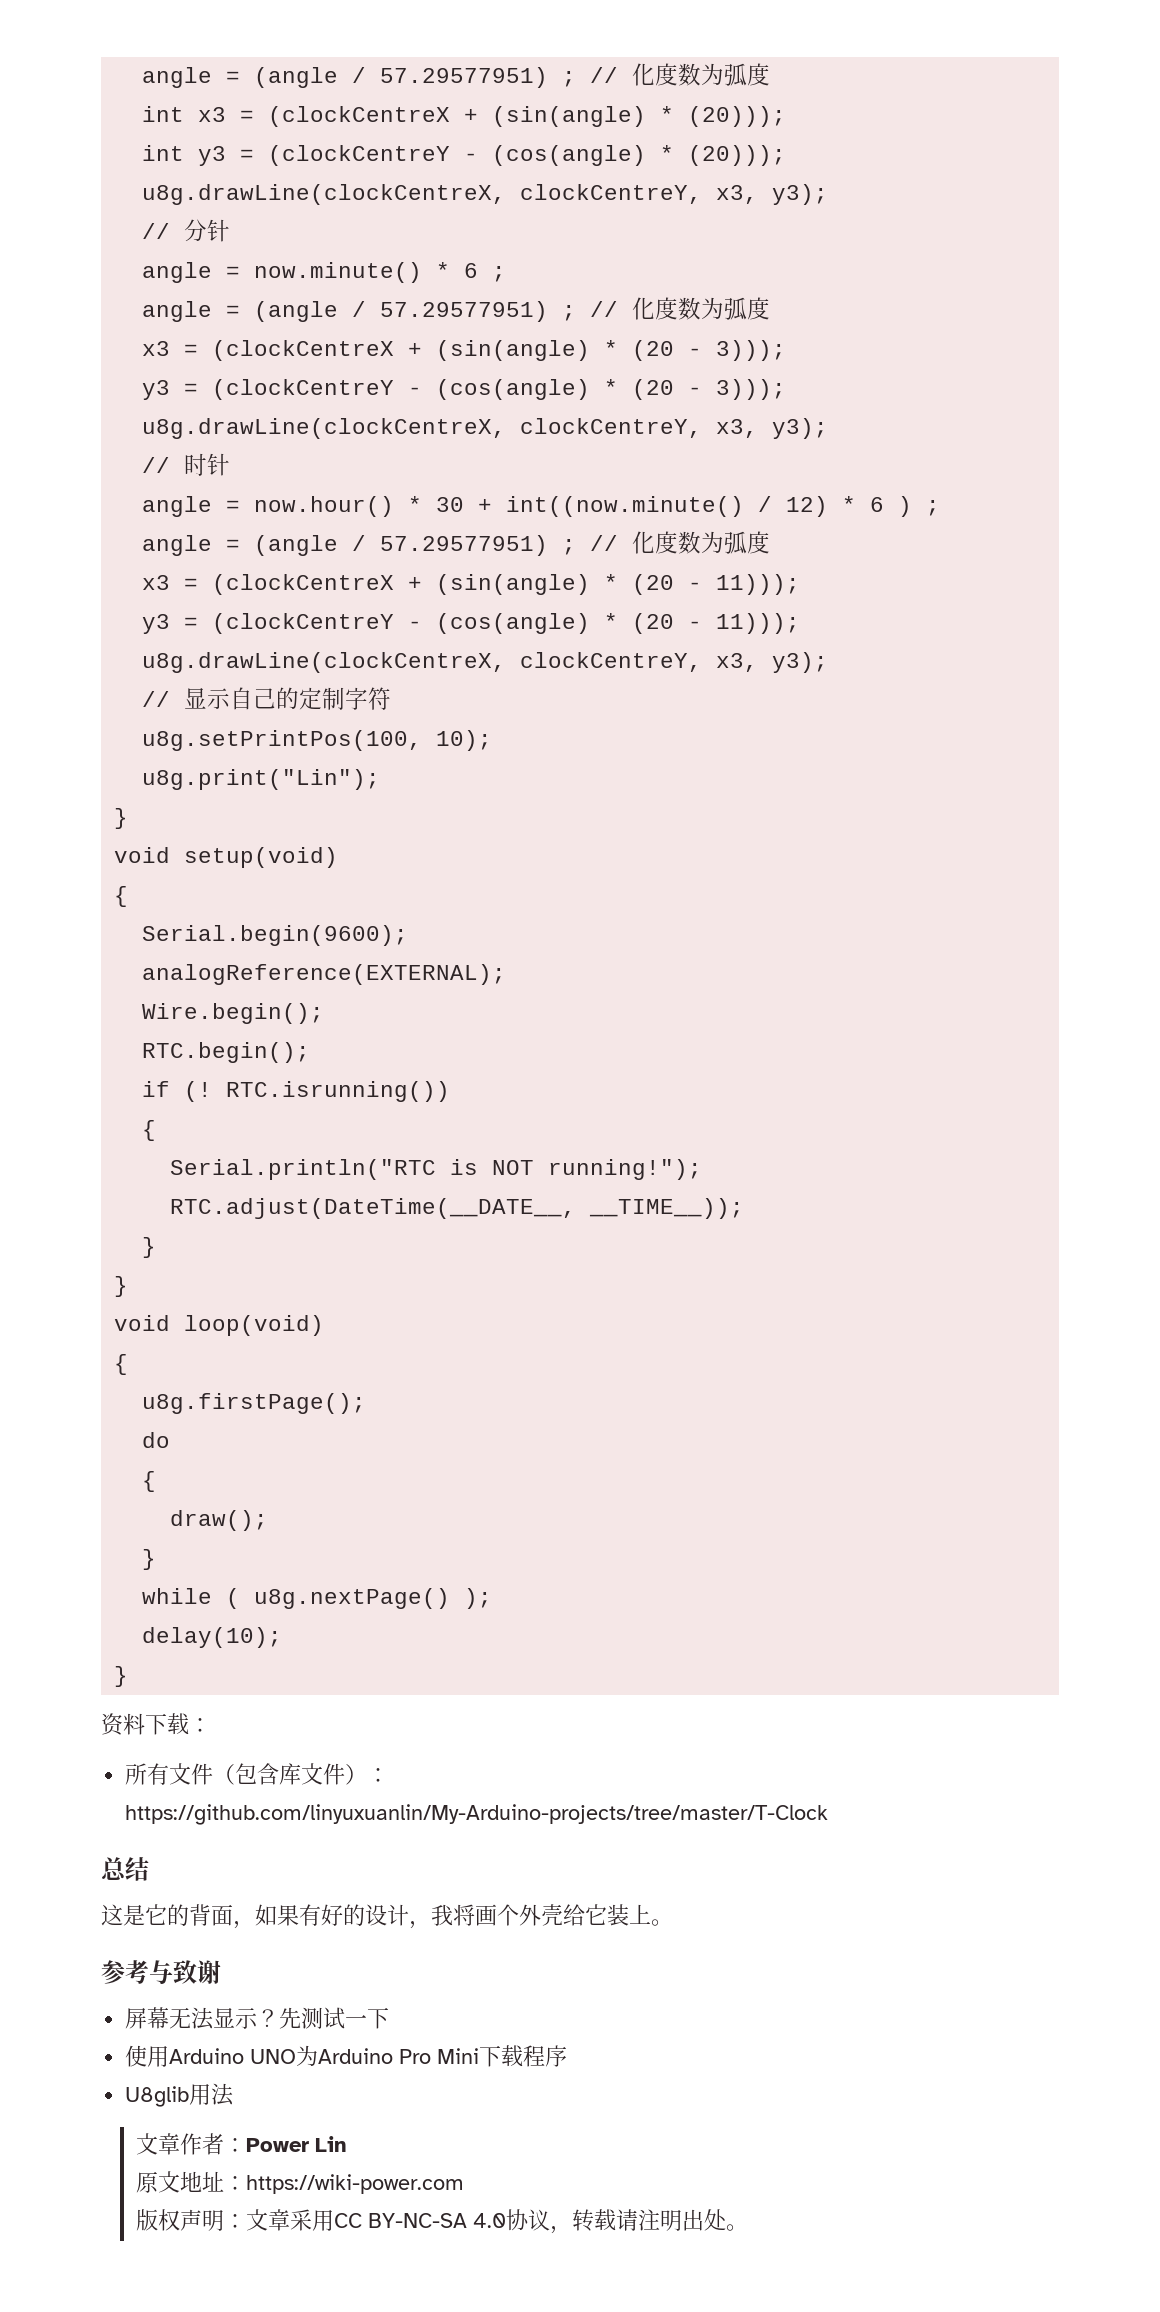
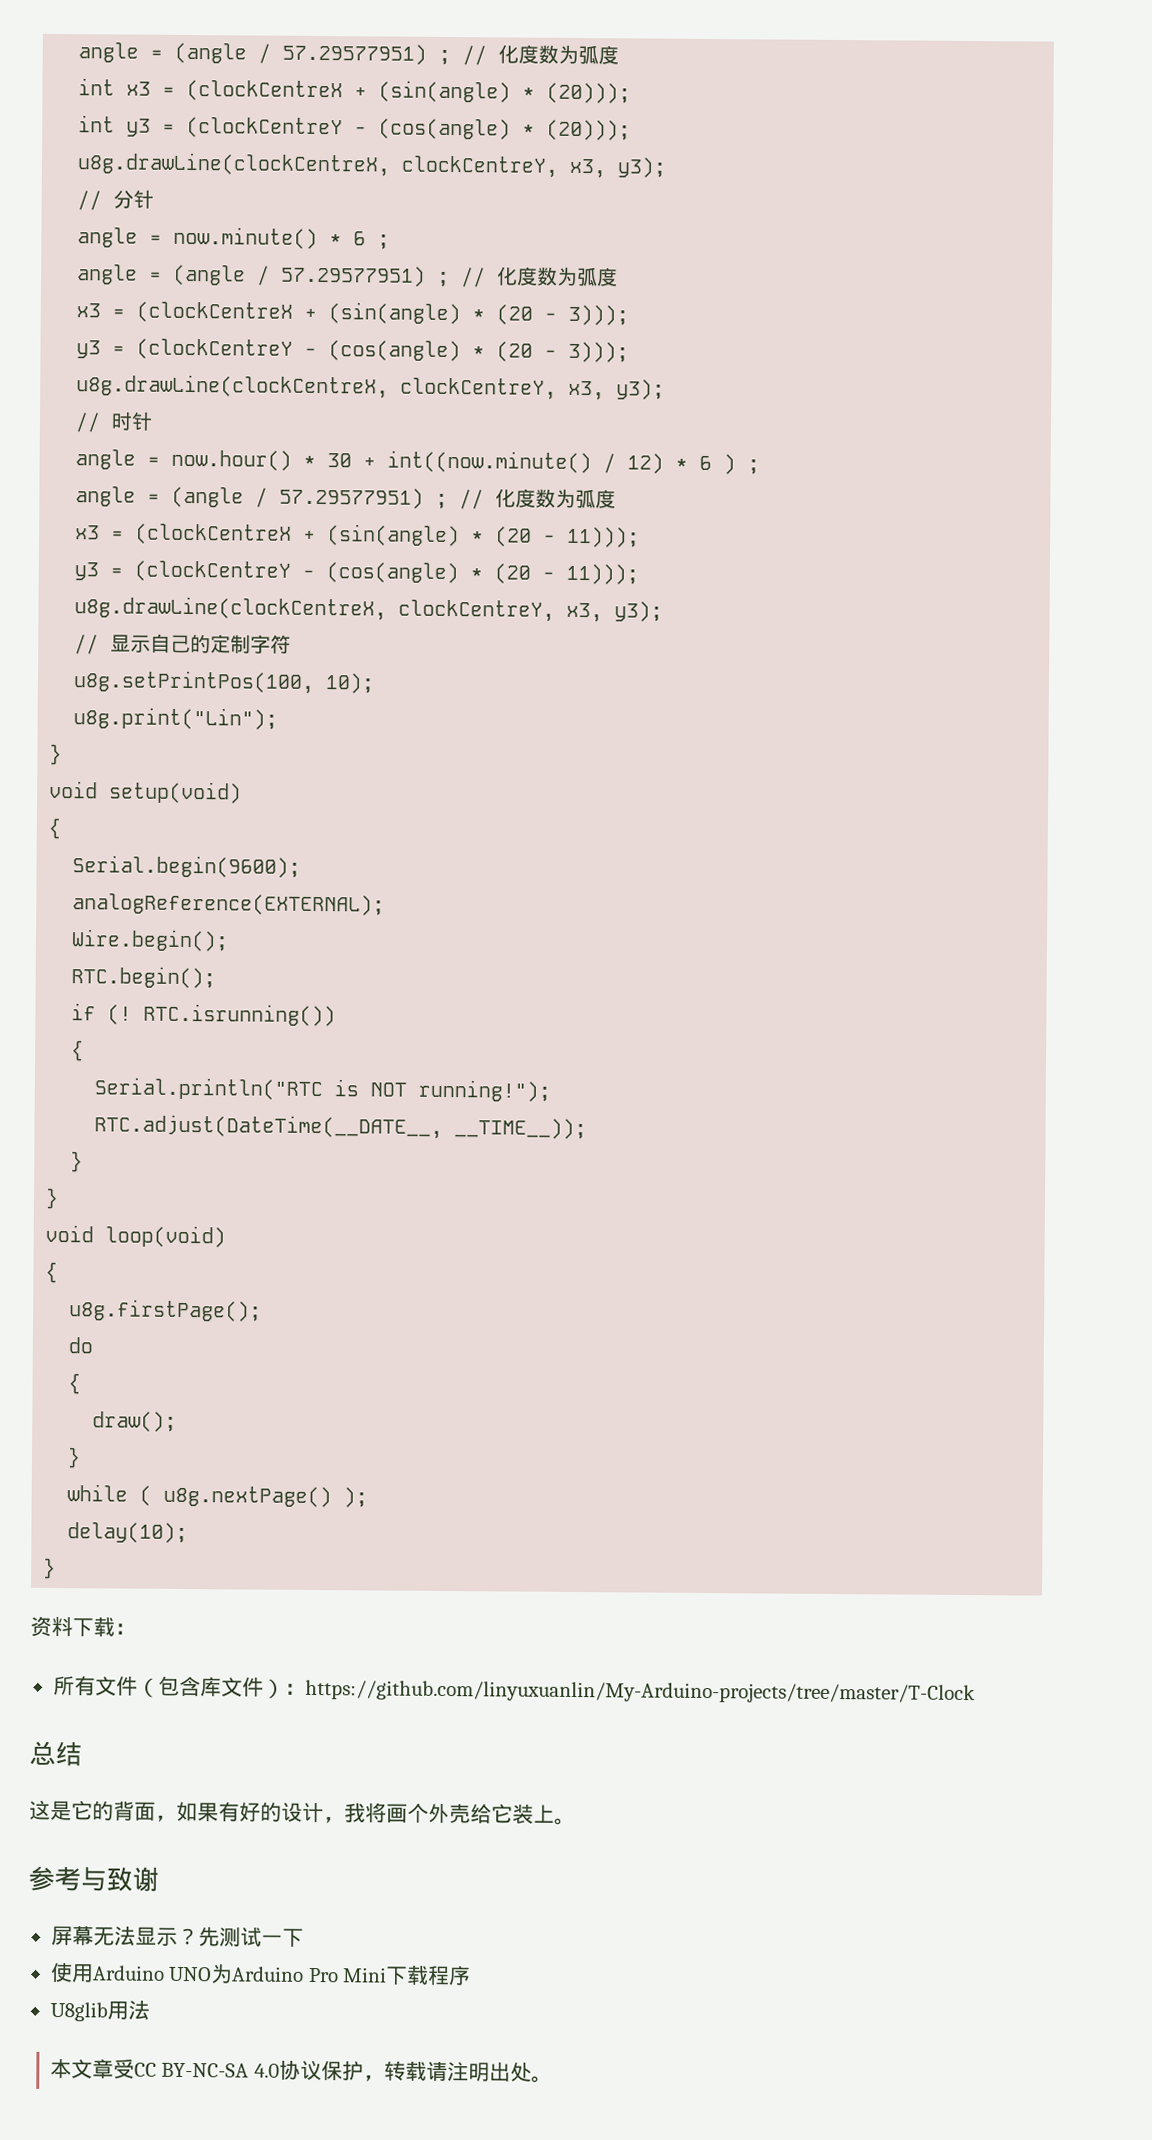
[135,2133,347,2155] [135,2171,464,2194] [135,2209,334,2231] 文章作者：Power Lin // 原文地址：https://wiki-power.com // 版权声明：文章采用 -> [49,2057,135,2080] 本文章受
(550, 2220) none -> [320,2061,364,2081] 保护

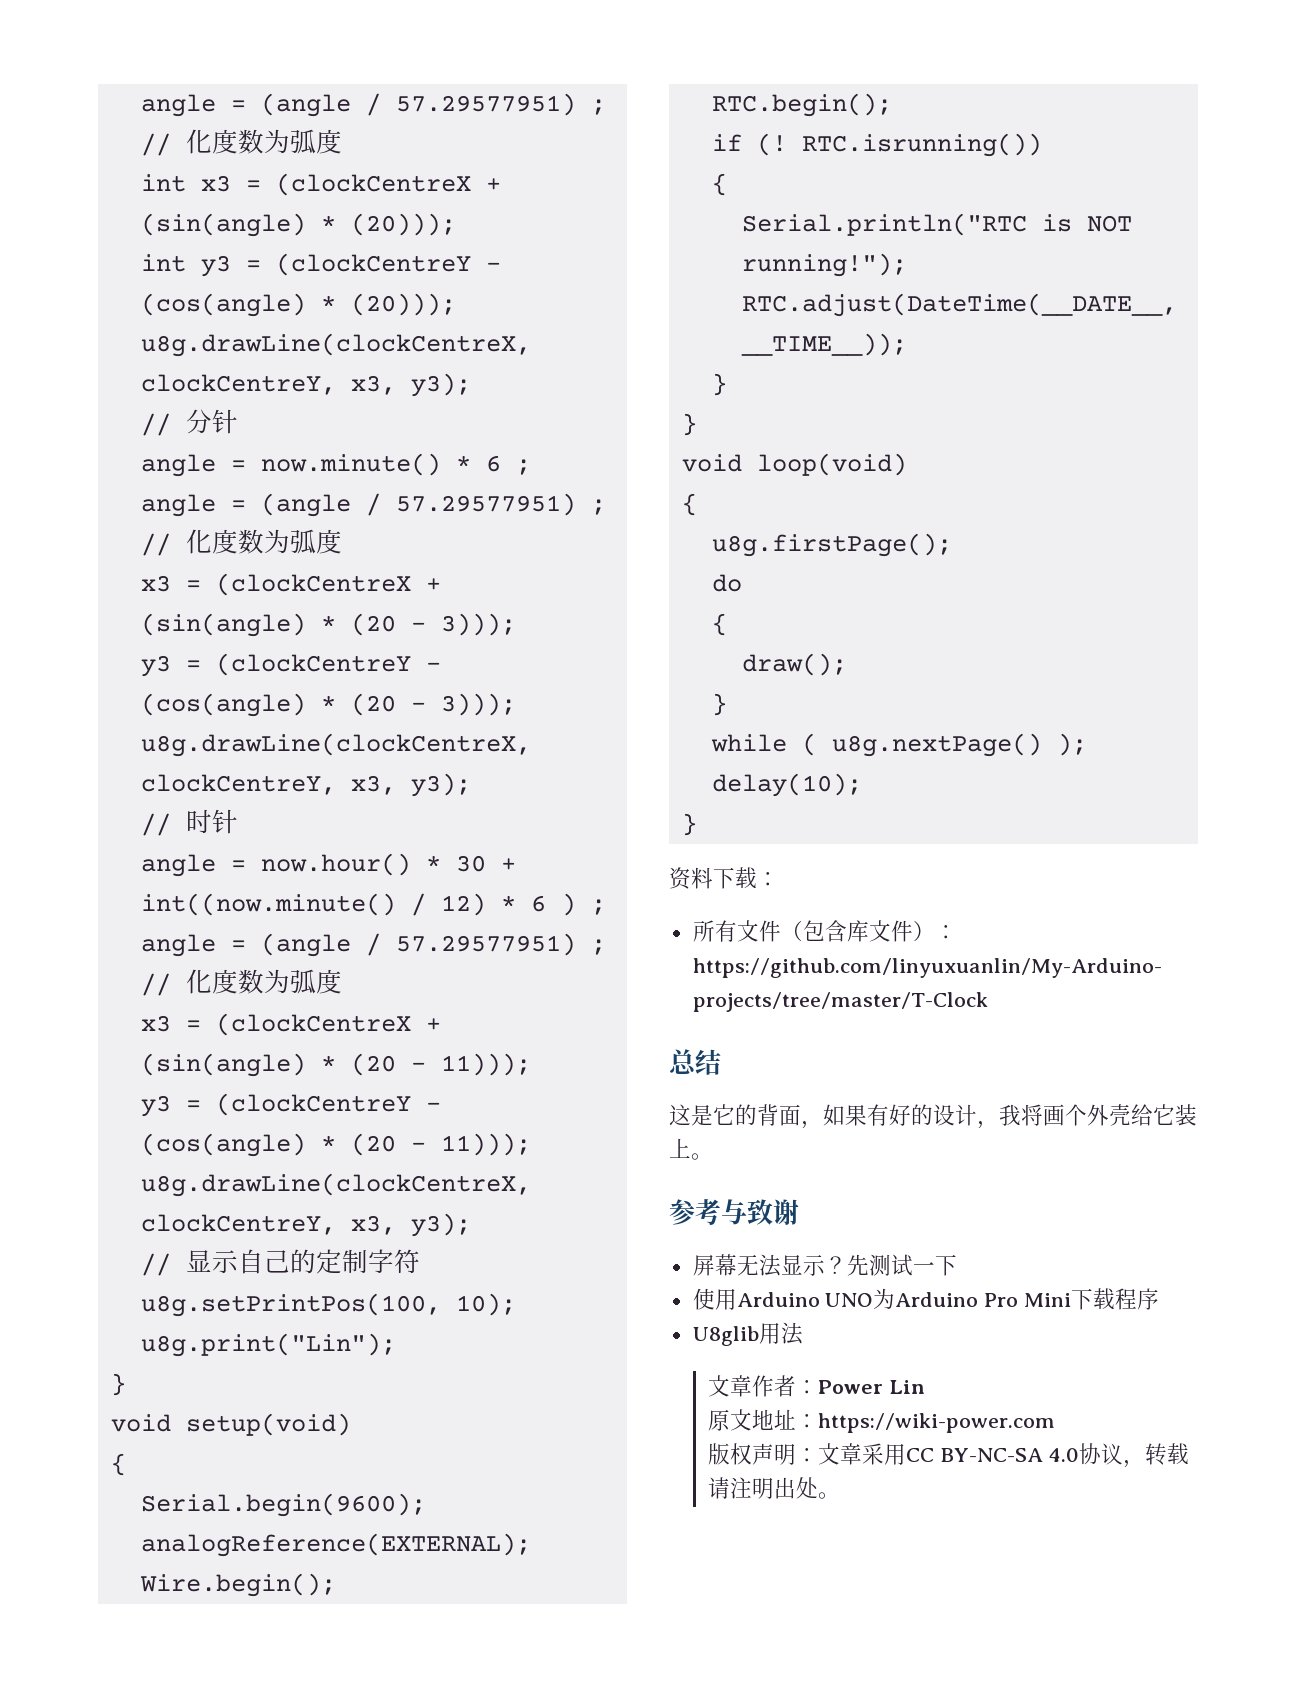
[49,2057,135,2080] 本文章受 -> [708,1375,925,1397] [708,1409,1056,1433] [708,1443,907,1465] 文章作者：Power Lin // 原文地址：https://wiki-power.com // 版权声明：文章采用
[320,2061,364,2081] 保护 -> (1123, 1454) none

